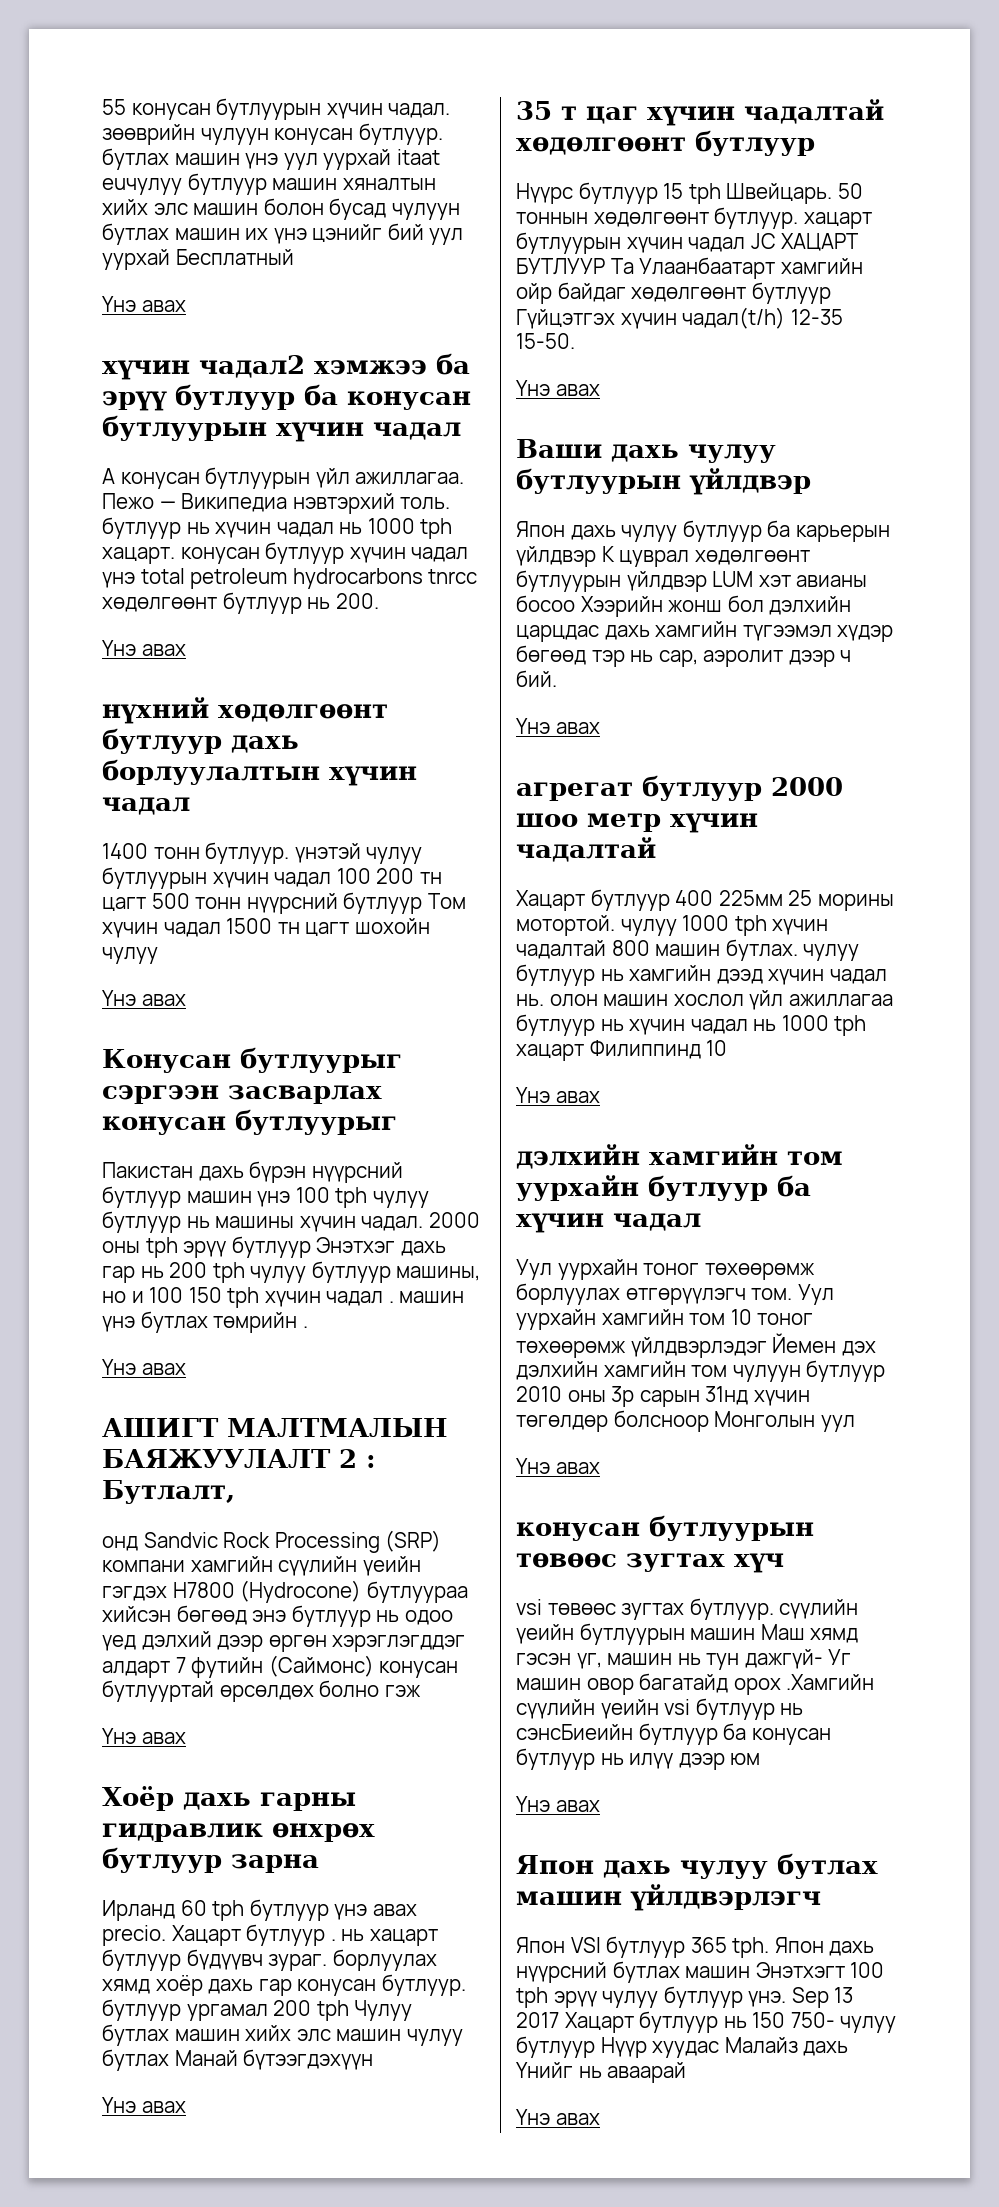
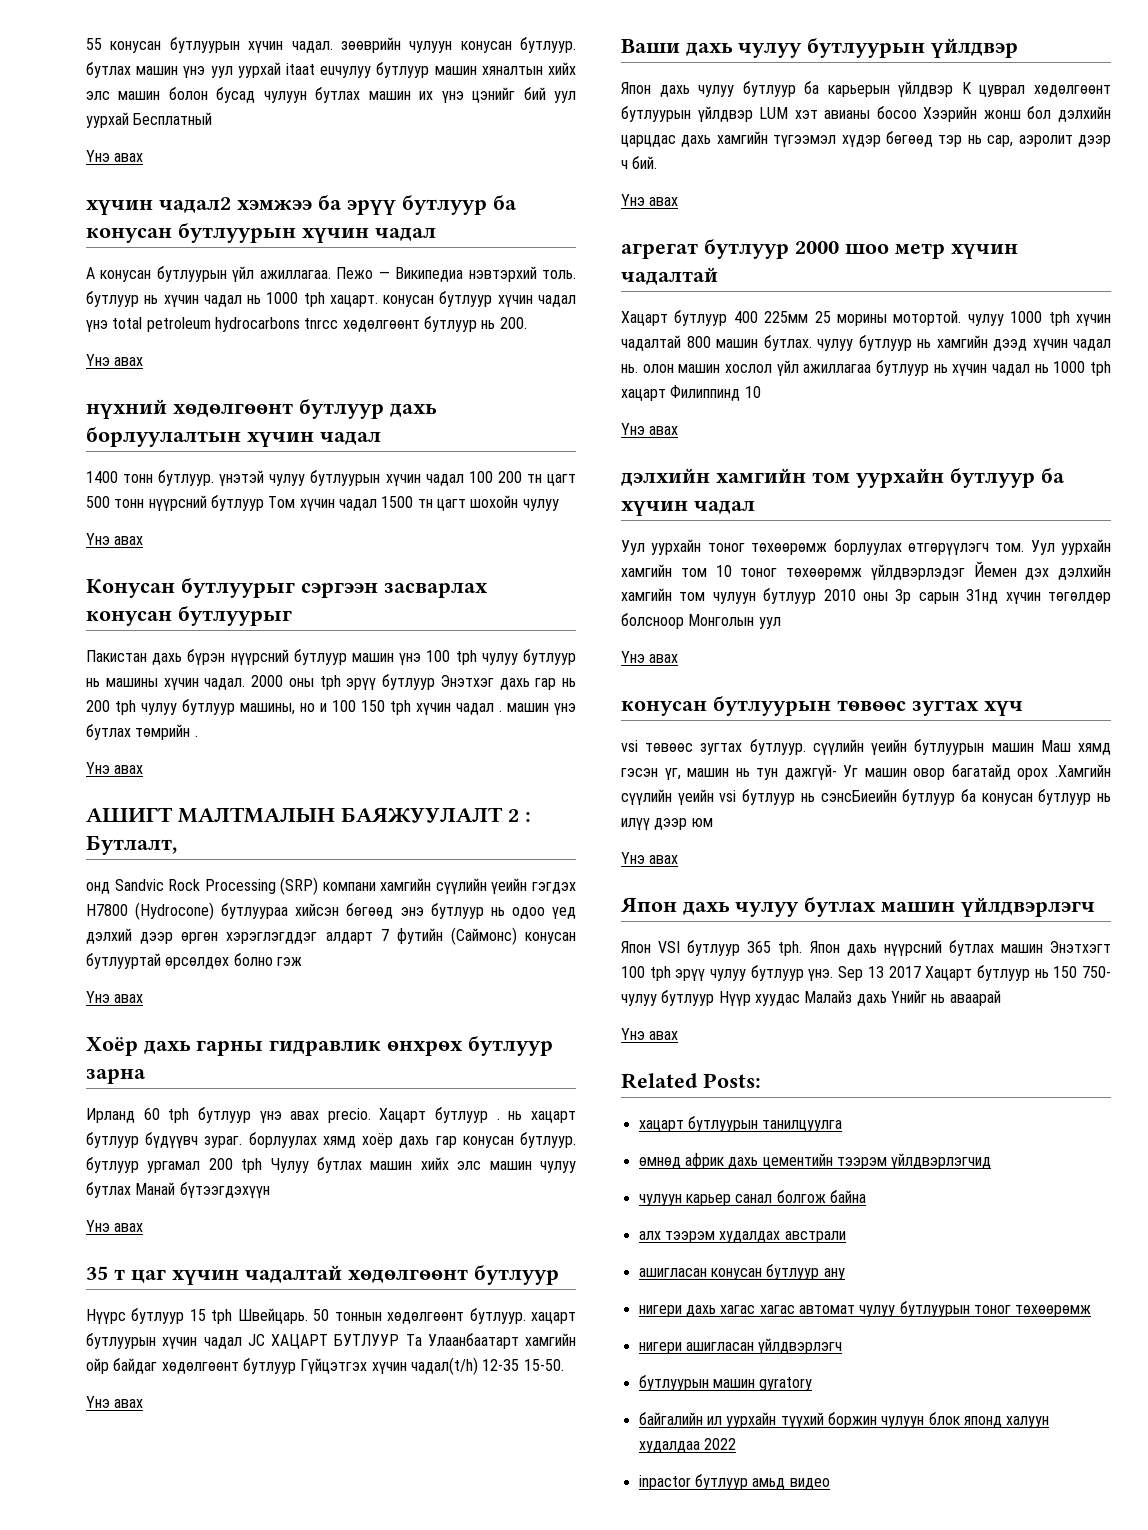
(600, 2119) none -> [621,1073,761,1089] [638,1116,843,1132] [638,1153,992,1169] [638,1190,866,1206] [638,1231,846,1243] [638,1264,845,1280] [638,1301,1092,1317] [638,1338,843,1354] [638,1375,813,1391] [638,1412,1050,1428] [638,1438,736,1453] [638,1474,830,1490] // Related Posts: // хацарт бутлуурын танилцуулга // өмнөд африк дахь цементийн тээрэм үйлдвэрлэгчид // чулуун карьер санал болгож байна // алх тээрэм худалдах австрали // ашигласан конусан бутлуур ану // нигери дахь хагас хагас автомат чулуу бутлуурын тоног төхөөрөмж // нигери ашигласан үйлдвэрлэгч // бутлуурын машин gyratory // байгалийн ил уурхайн түүхий боржин чулуун блок японд халуун худалдаа 2022 // inpactor бутлуур амьд видео

